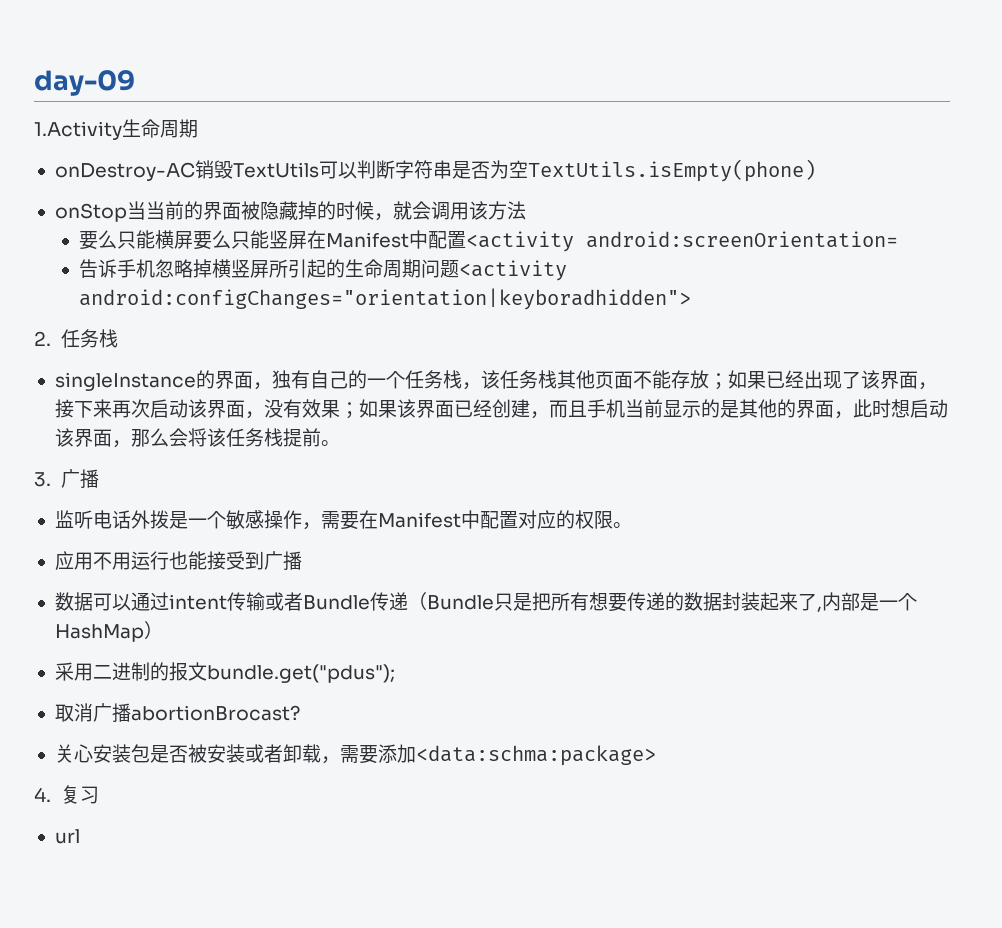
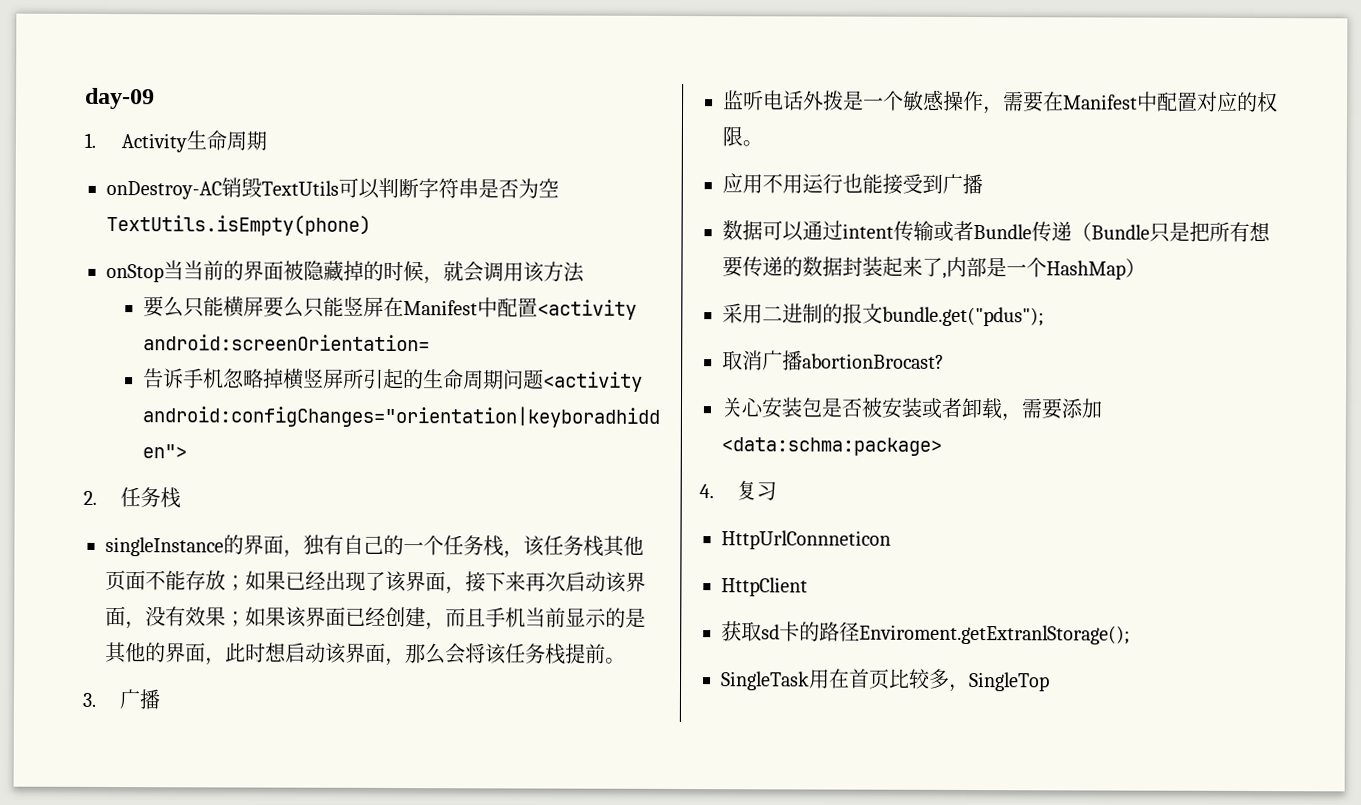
[34,121,122,140] 1.Activity -> [84,132,188,153] 1. Activity
[54,829,80,844] url -> [721,530,891,550] [721,577,808,597] [721,621,1130,645] [720,668,1050,693] HttpUrlConnneticon // HttpClient // 获取sd卡的路径Enviroment.getExtranlStorage(); // SingleTask用在首页比较多，SingleTop

